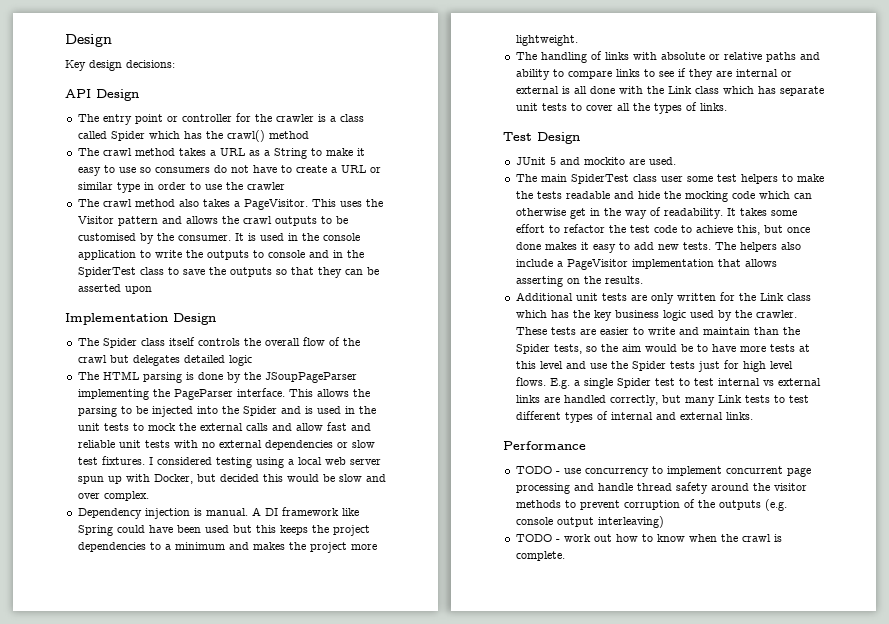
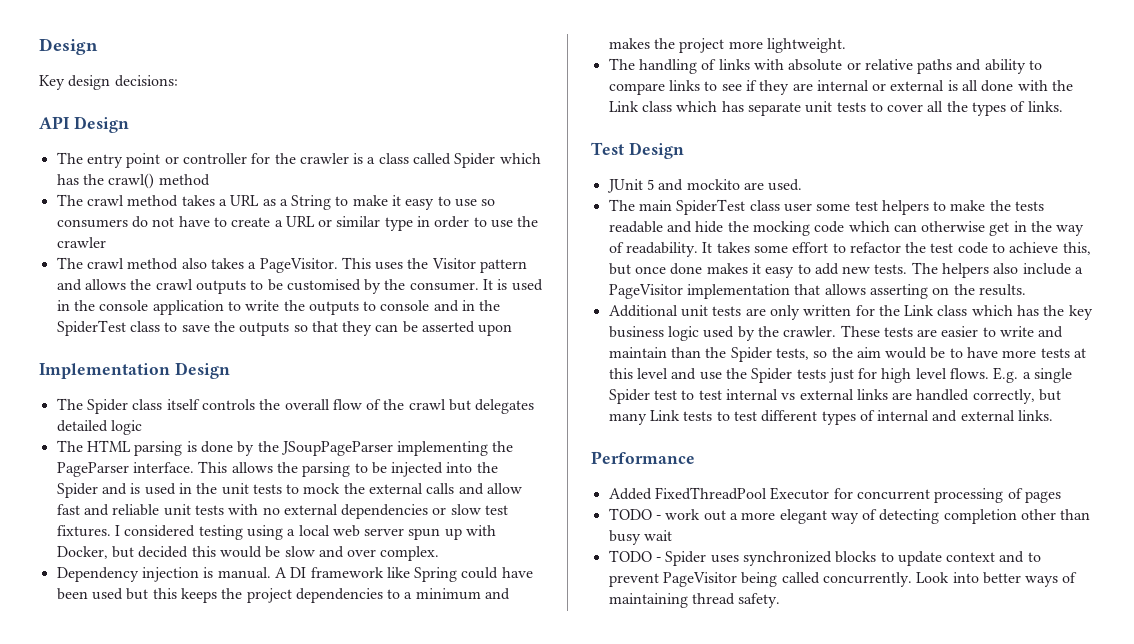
[515,466,811,477] [515,482,807,494] [515,499,787,511] [515,516,664,528] [515,534,782,542] [515,551,565,561] TODO - use concurrency to implement concurrent page processing and handle thread safety around the visitor methods to prevent corruption of the outputs (e.g. console output interleaving) // TODO - work out how to know when the crawl is complete. -> [608,487,1061,503] [608,508,1091,524] [608,530,672,545] [608,550,1041,566] [608,572,1078,587] [608,593,781,608] Added FixedThreadPool Executor for concurrent processing of pages // TODO - work out a more elegant way of detecting completion other than busy wait // TODO - Spider uses synchronized blocks to update context and to prevent PageVisitor being called concurrently. Look into better ways of maintaining thread safety.

